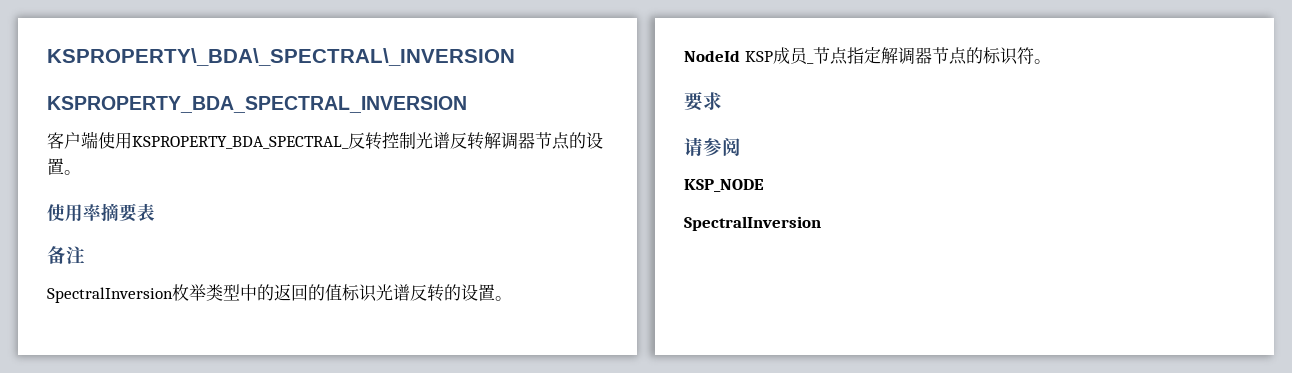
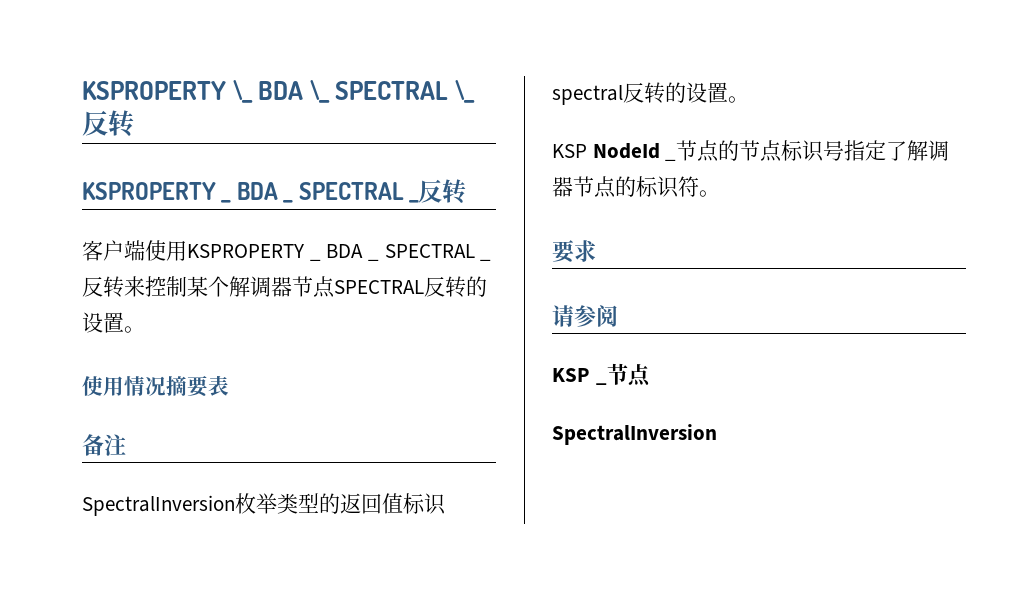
[47,48,515,66] [47,96,467,113] [47,131,570,150] KSPROPERTY\_BDA\_SPECTRAL\_INVERSION // KSPROPERTY_BDA_SPECTRAL_INVERSION // 客户端使用KSPROPERTY_BDA_SPECTRAL_反转控制光谱反转解调器节点 -> [82,80,476,103] [82,110,134,137] [82,182,216,200] [220,200,232,203] [236,182,278,200] [282,200,294,203] [298,182,404,200] [408,179,467,204] [82,240,304,261] [309,258,321,261] [326,244,364,258] [368,258,380,261] [384,244,475,258] [480,258,492,261] [82,276,466,298] KSPROPERTY \_ BDA \_ SPECTRAL \_反转 // KSPROPERTY _ BDA _ SPECTRAL _反转 // 客户端使用KSPROPERTY _ BDA _ SPECTRAL _反转来控制某个解调器节点SPECTRAL反转
[83,204,101,221] 率 -> [124,376,166,396] 情况
[240,284,512,302] [684,47,881,65] 中的返回的值标识光谱反转的设置。 // NodeId KSP成员_节点指定 -> [319,493,446,515] [552,82,749,105] [552,140,908,162] 的返回值标识spectral反转的设置。 // KSP NodeId _节点的节点标识号指定了
[684,179,764,192] KSP_NODE -> [552,368,590,382] [595,363,651,387] KSP _节点

